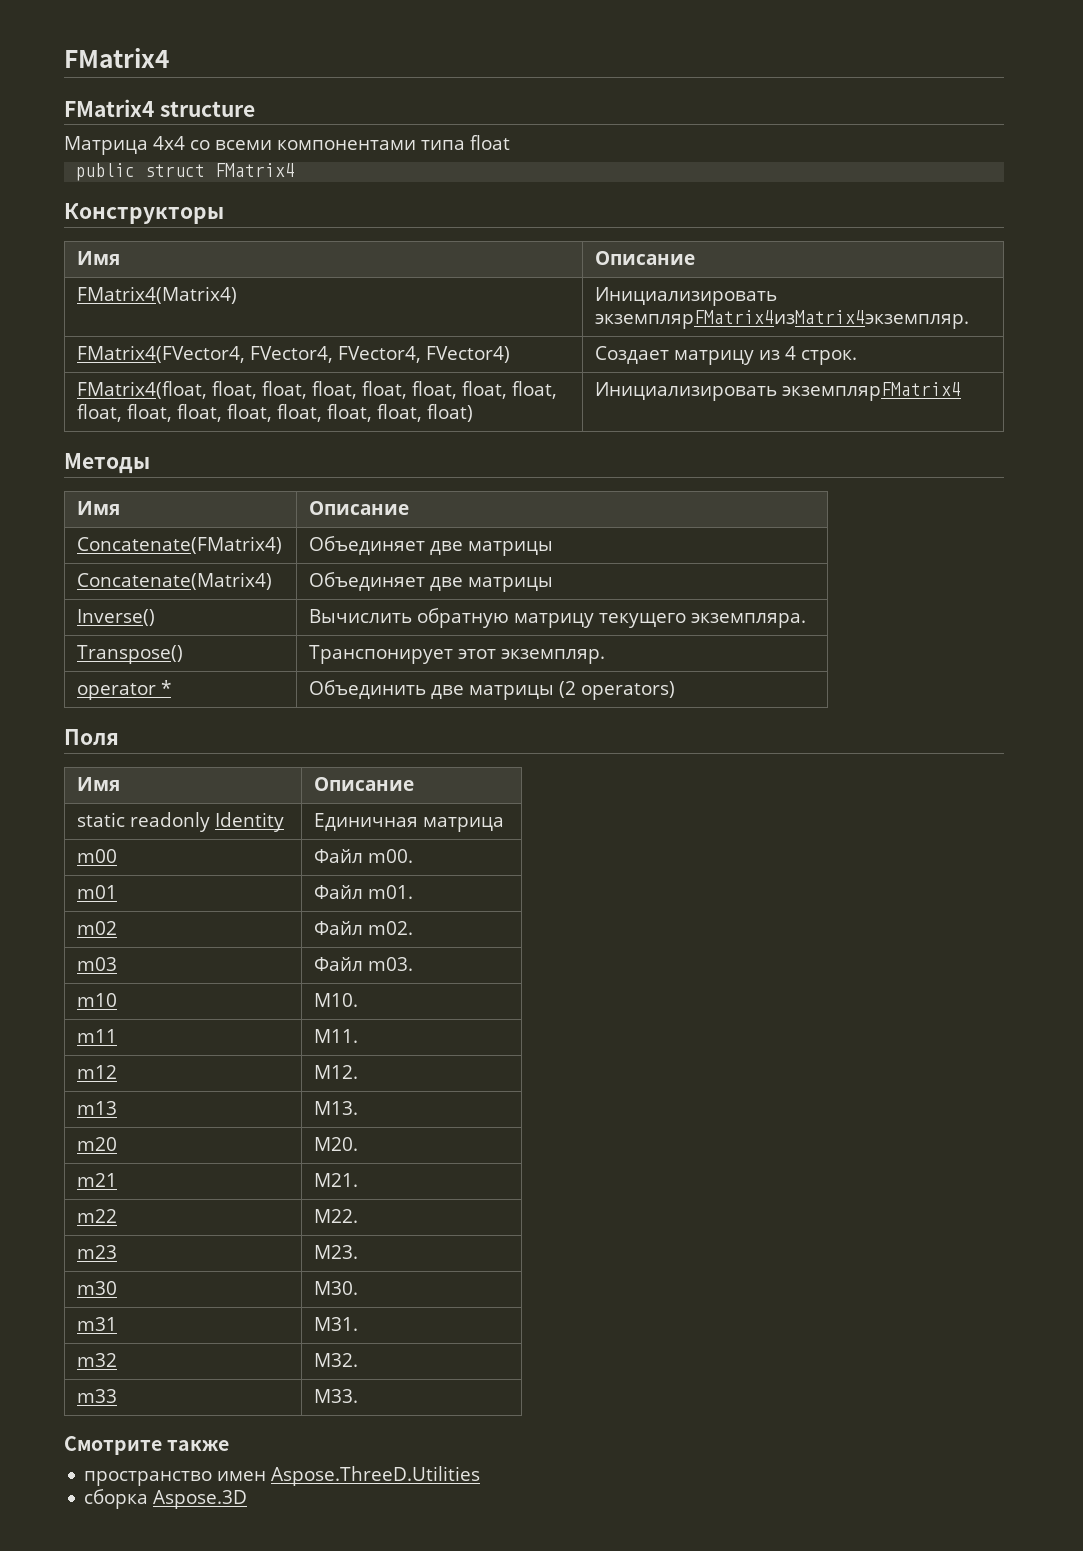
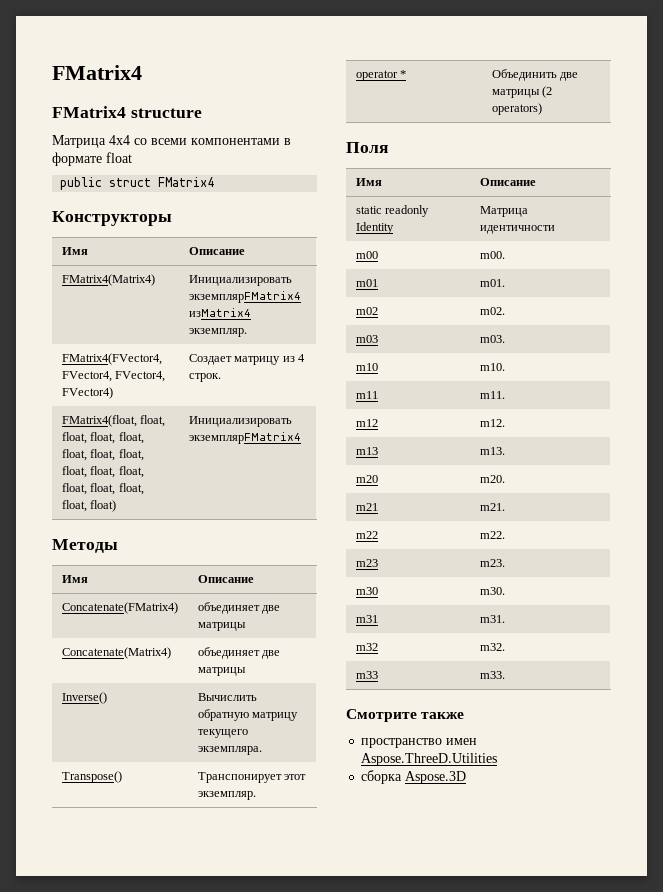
[421,140,465,150] типа -> [284,138,291,145] [52,152,102,166] в формате
[595,310,970,329] экземплярFMatrix4изMatrix4экземпляр. -> [188,291,301,303] [188,308,251,317] [188,328,247,337] экземплярFMatrix4 изMatrix4 экземпляр.
[309,536,426,555] Объединяет -> [197,602,260,614] объединяет
[309,572,426,591] Объединяет -> [197,647,260,659] объединяет
[314,813,505,832] Единичная матрица -> [479,206,528,217] [479,225,555,234] Матрица идентичности
[314,849,364,863] Файл -> (378, 255) none
[314,885,364,899] Файл -> (378, 283) none
[314,921,364,935] Файл -> (378, 311) none
[314,957,364,971] Файл -> (378, 339) none
[314,993,359,1007] М10. -> [479,363,505,371] m10.
[314,1029,359,1043] M11. -> [479,391,505,399] m11.
[314,1065,359,1079] M12. -> [479,419,505,427] m12.
[314,1101,359,1115] M13. -> [479,447,505,455] m13.
[314,1137,359,1151] М20. -> [479,475,505,483] m20.
[314,1173,359,1187] M21. -> [479,503,505,511] m21.
[314,1209,359,1223] M22. -> [479,531,505,539] m22.
[314,1245,359,1259] M23. -> [479,559,505,567] m23.
[314,1281,359,1295] М30. -> [479,587,505,595] m30.
[314,1317,359,1331] M31. -> [479,615,505,623] m31.
[314,1353,359,1367] M32. -> [479,643,505,651] m32.
[314,1389,359,1403] M33. -> [479,671,505,679] m33.

